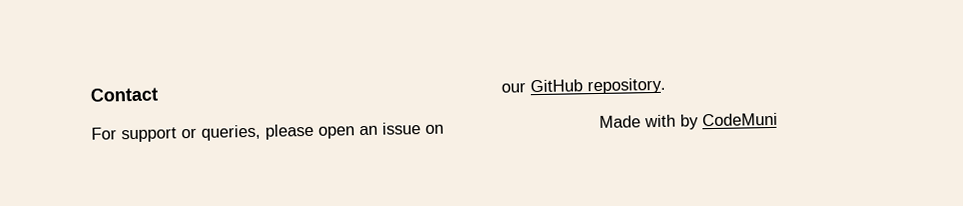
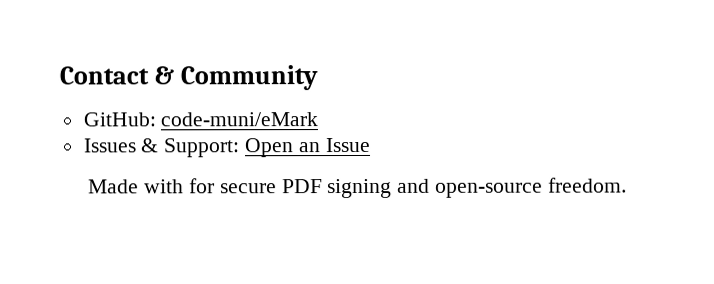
[91,122,444,143] [501,77,666,95] [598,112,778,130] // For support or queries, please open an issue on our GitHub repository. // Made with by CodeMuni -> [154,65,319,91] [82,112,319,127] [82,137,371,158] [88,177,627,199] & Community // GitHub: code-muni/eMark // Issues & Support: Open an Issue // Made with for secure PDF signing and open-source freedom.

